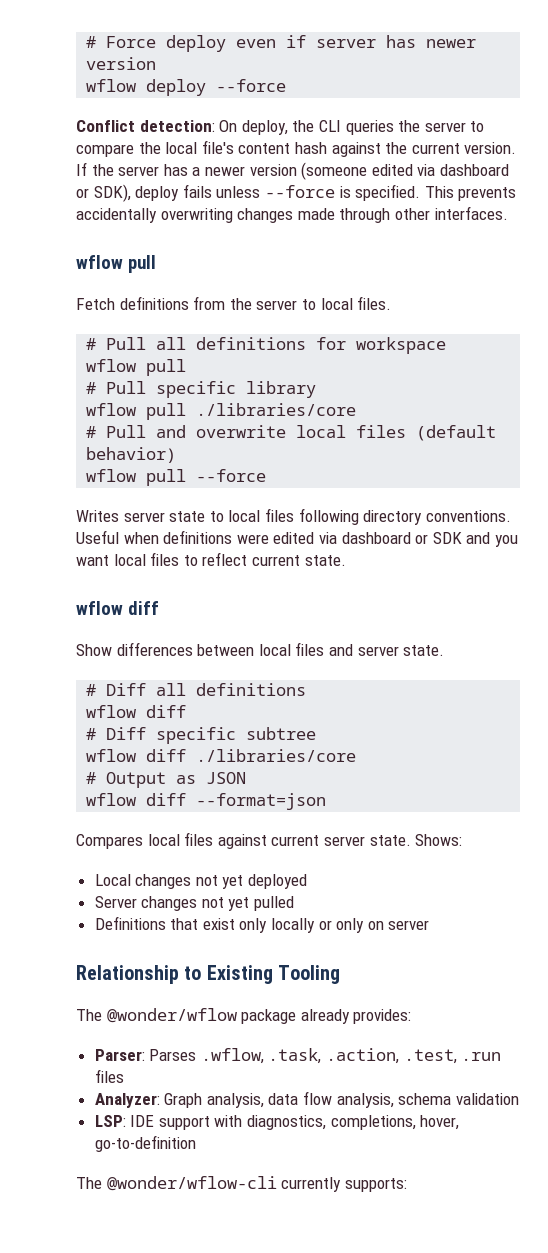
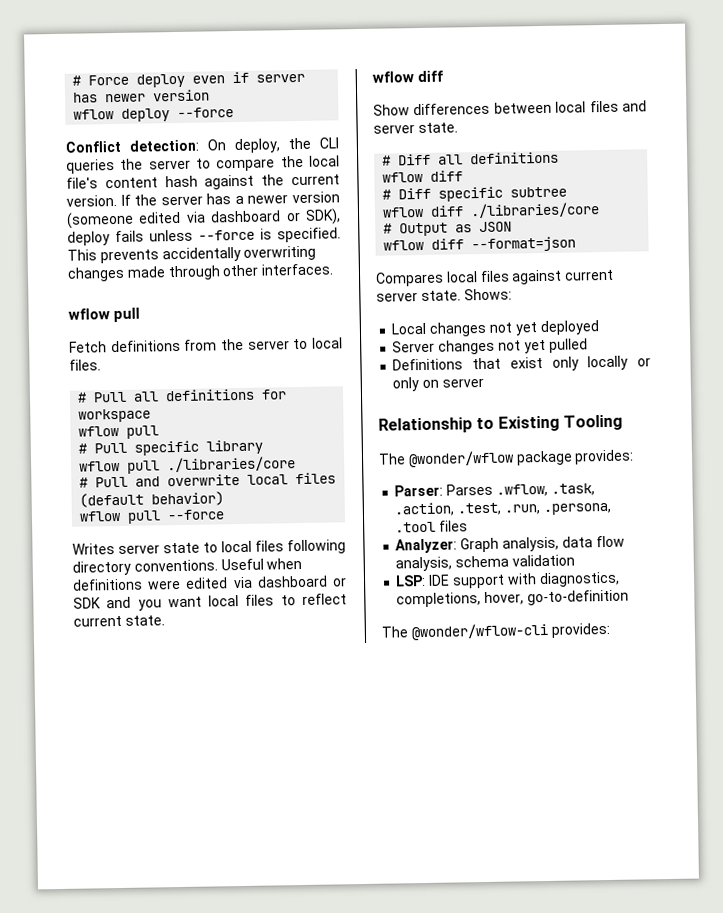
[300,1009,350,1024] already -> (573, 458) none
[461,1052,502,1061] .run -> [503,502,611,516] [395,521,437,533] .run, .persona, .tool
[281,1177,407,1192] currently supports: -> [550,622,610,638] provides:

